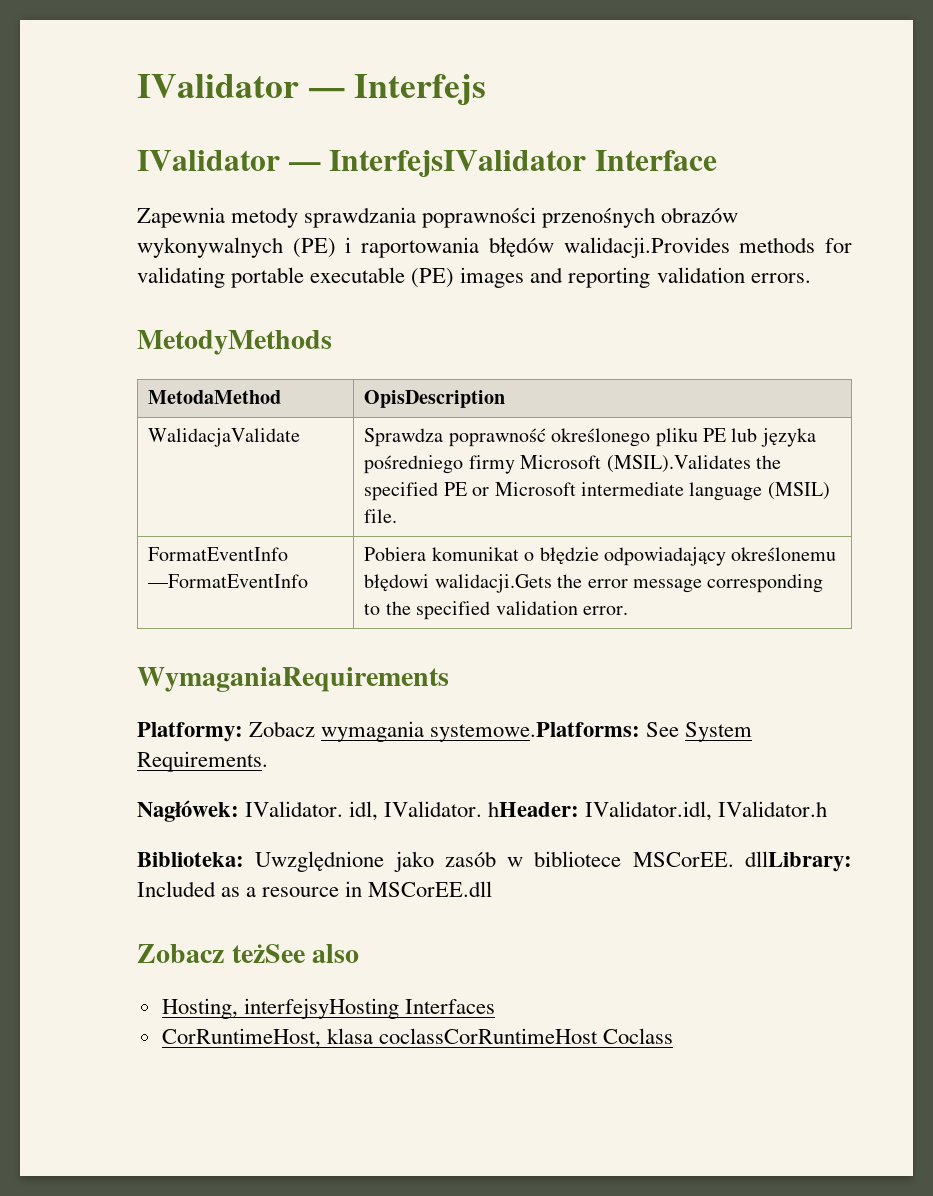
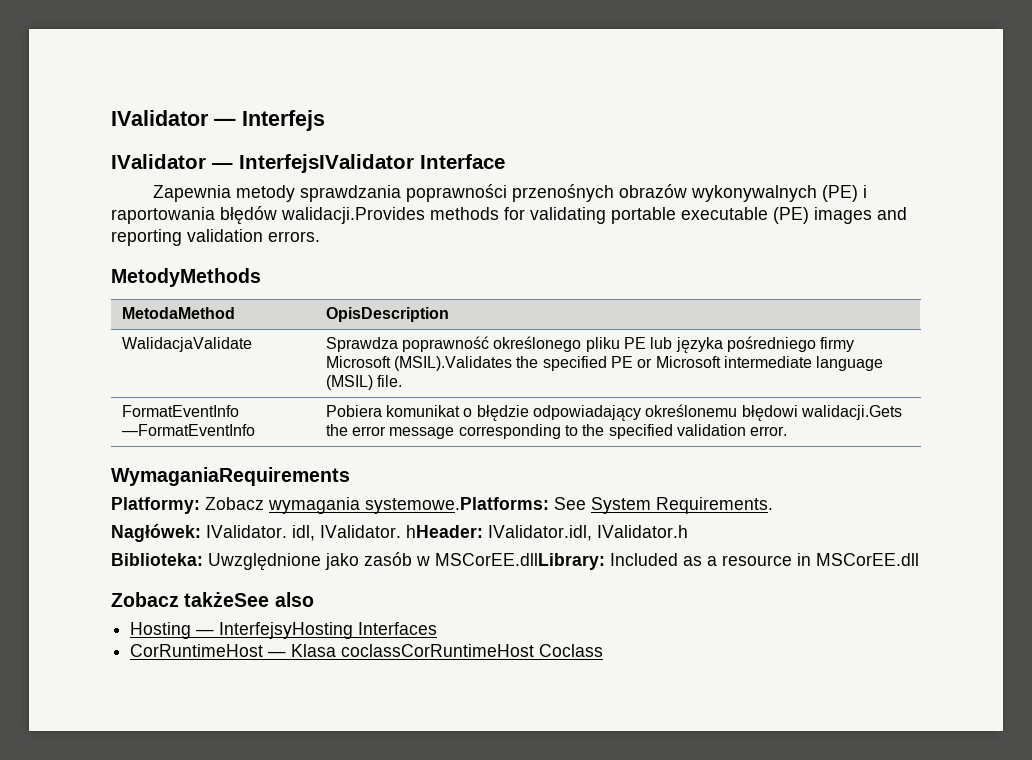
[534,851,852,872] bibliotece MSCorEE. dllLibrary: -> [435,553,605,570] MSCorEE.dllLibrary:
[231,944,305,963] teżSee -> [184,592,270,607] takżeSee
[161,998,495,1019] [161,1028,373,1048] Hosting, interfejsyHosting Interfaces // CorRuntimeHost, klasa -> [130,622,438,639] [130,644,337,657] Hosting — InterfejsyHosting Interfaces // CorRuntimeHost — Klasa

